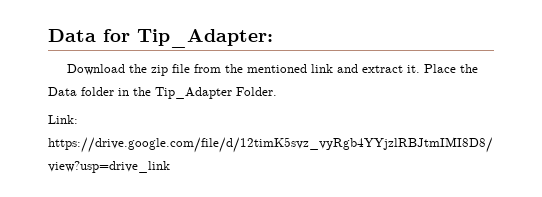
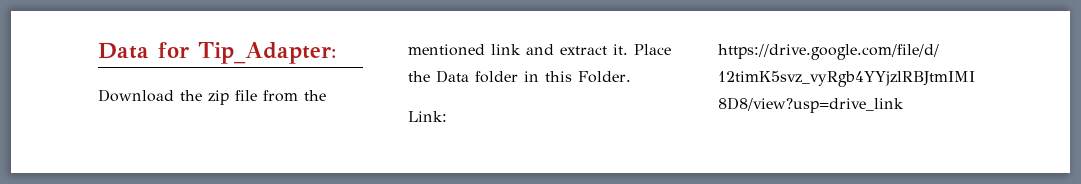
[133,87,232,99] the Tip_Adapter -> [545,71,572,82] this

